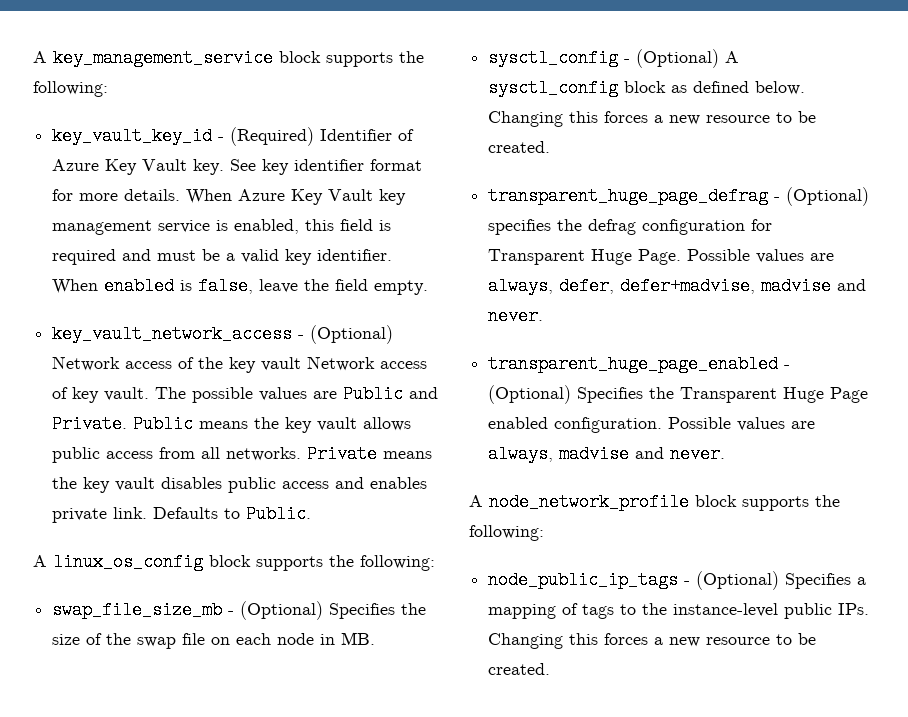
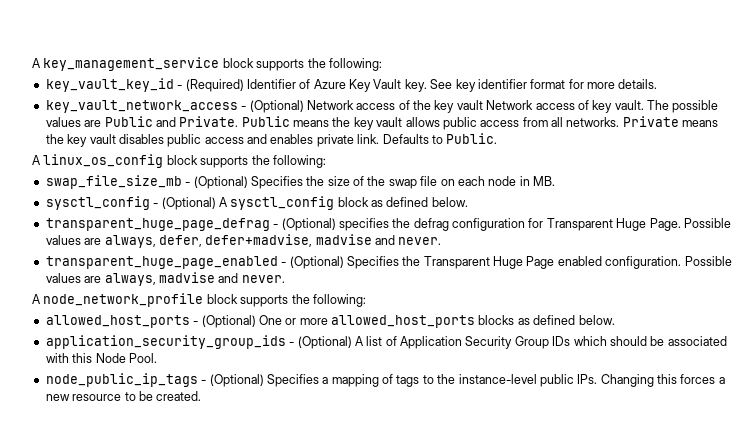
[186,189,407,205] [52,219,392,235] [52,249,393,265] [52,277,429,295] When Azure Key Vault key management service is enabled, this field is required and must be a valid key identifier. When enabled is false, leave the field empty. -> (658, 84) none
[488,111,817,127] [488,141,551,153] Changing this forces a new resource to be created. -> (468, 202) none
(544, 533) none -> [45,315,615,328] [45,335,727,349] [45,353,157,363] // allowed_host_ports - (Optional) One or more allowed_host_ports blocks as defined below. // application_security_group_ids - (Optional) A list of Application Security Group IDs which should be associated with this Node Pool.

